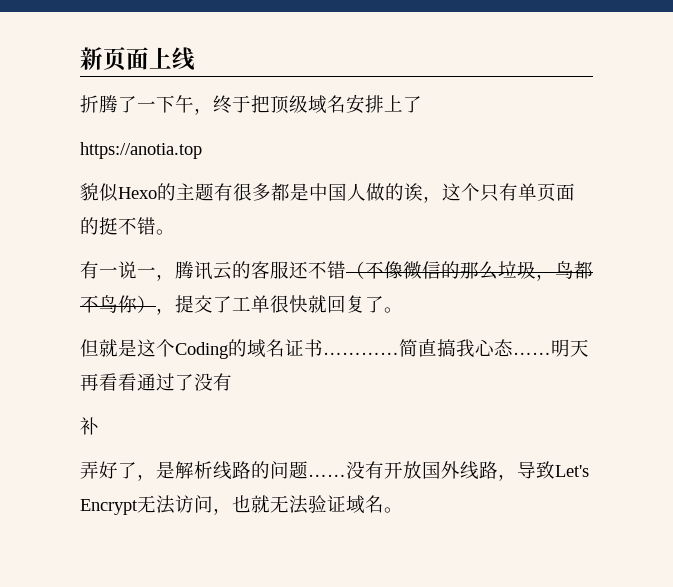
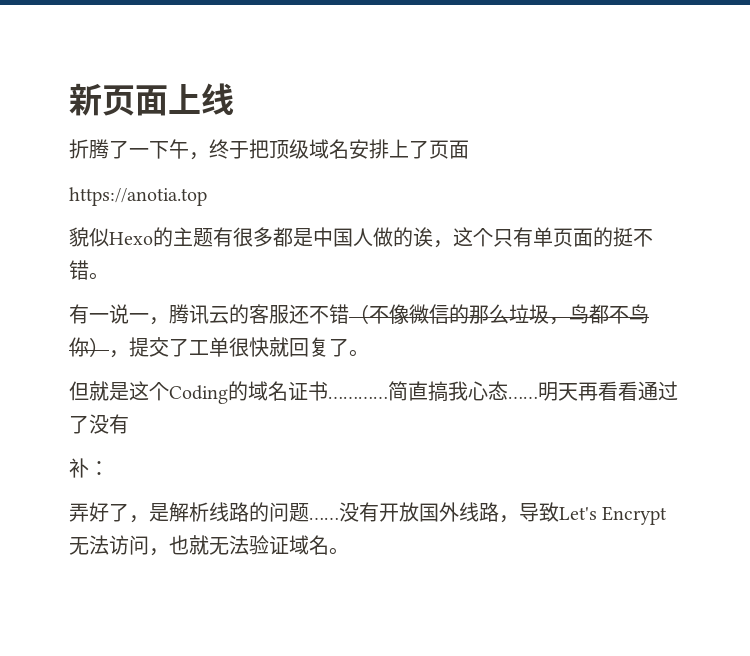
(422, 104) none -> [429,140,469,159] 页面
(99, 426) none -> [89,461,109,476] ：

